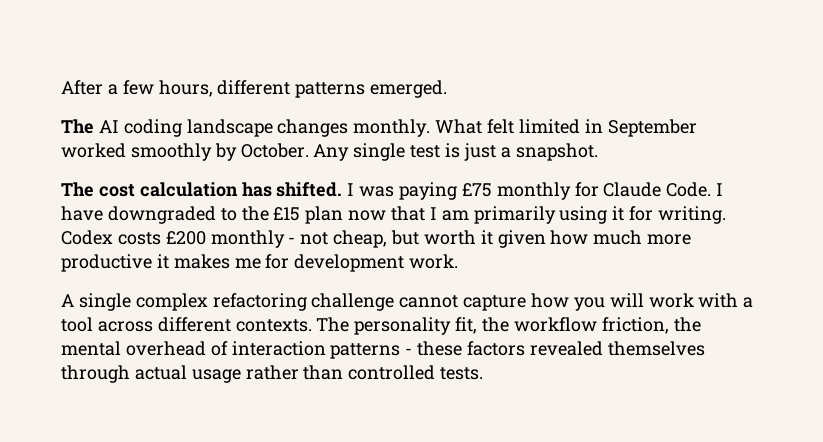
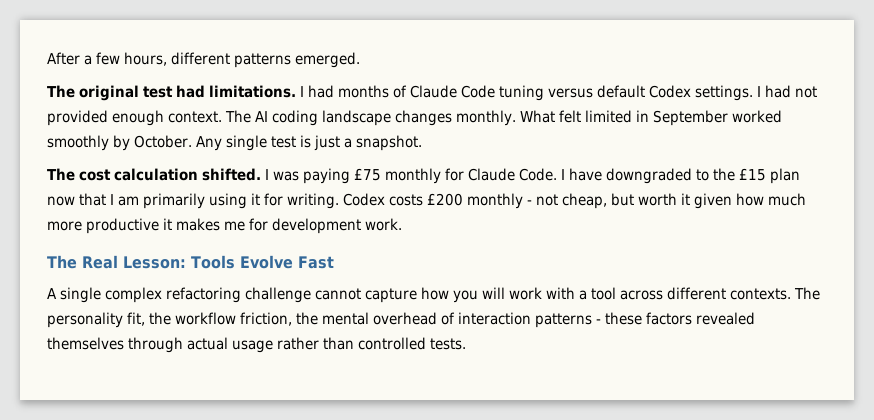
(94, 126) none -> [79,85,817,101] [47,110,251,126] original test had limitations. I had months of Claude Code tuning versus default Codex settings. I had not provided enough context. The
[241,182,272,197] has -> (198, 174) none
(459, 261) none -> [47,255,334,269] // The Real Lesson: Tools Evolve Fast

